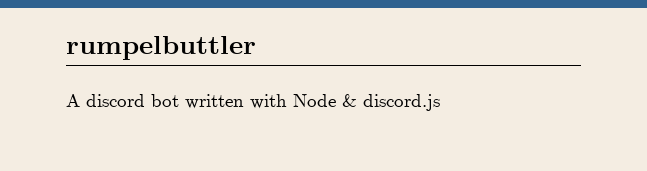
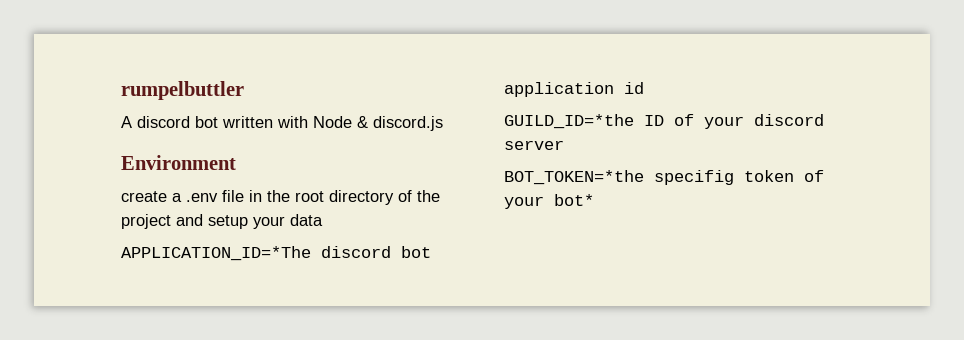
(440, 102) none -> [121,155,236,170] [121,190,440,205] [121,214,323,229] [121,246,431,261] [504,82,644,97] [504,114,824,129] [504,140,564,150] [504,170,824,185] [504,194,594,209] // Environment // create a .env file in the root directory of the project and setup your data // APPLICATION_ID=*The discord bot application id // GUILD_ID=*the ID of your discord server // BOT_TOKEN=*the specifig token of your bot*

